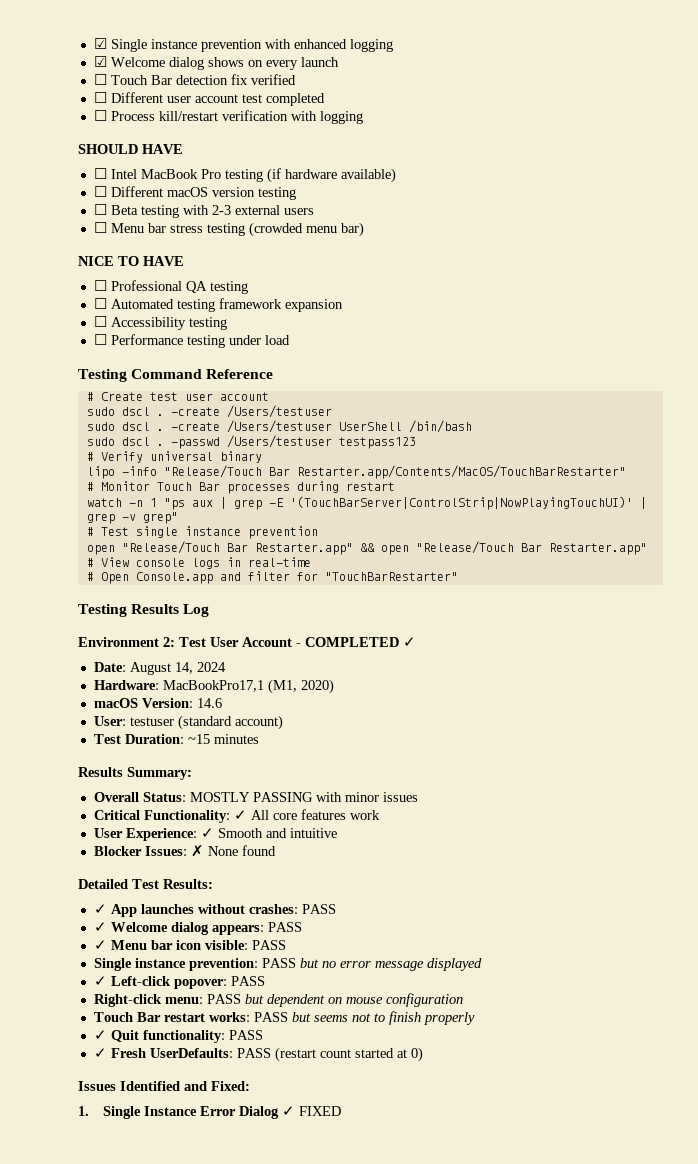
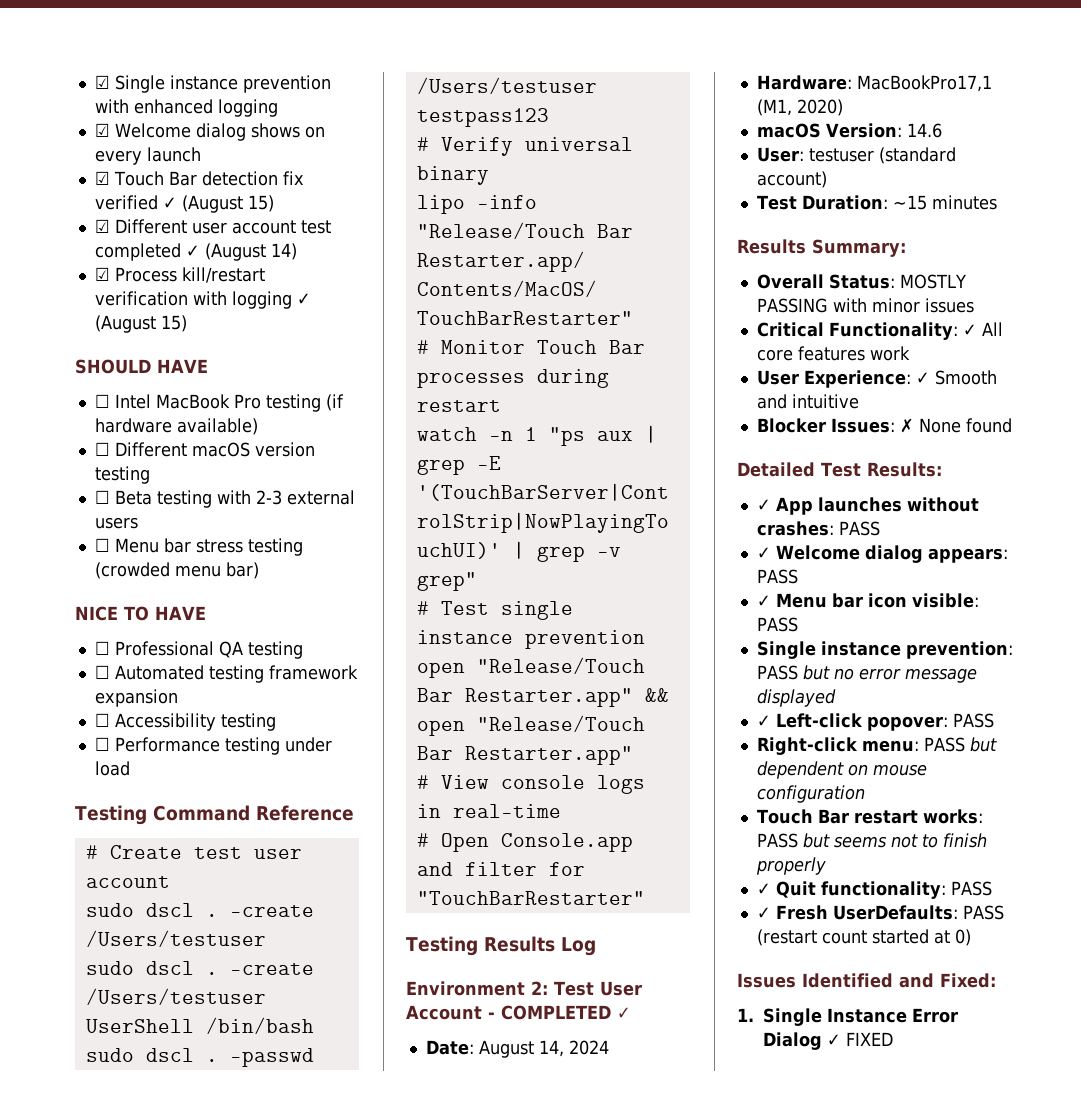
[93,74,107,85] ☐ -> [94,171,110,185] ☑
[93,92,107,103] // ☐ -> [162,195,274,213] [94,219,110,233] ✓ (August 15) // ☑
[93,110,107,121] // ☐ -> [185,243,297,261] [94,267,110,281] ✓ (August 14) // ☑
(363, 117) none -> [296,293,311,305] [94,315,187,333] ✓ (August 15)

